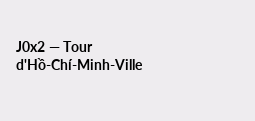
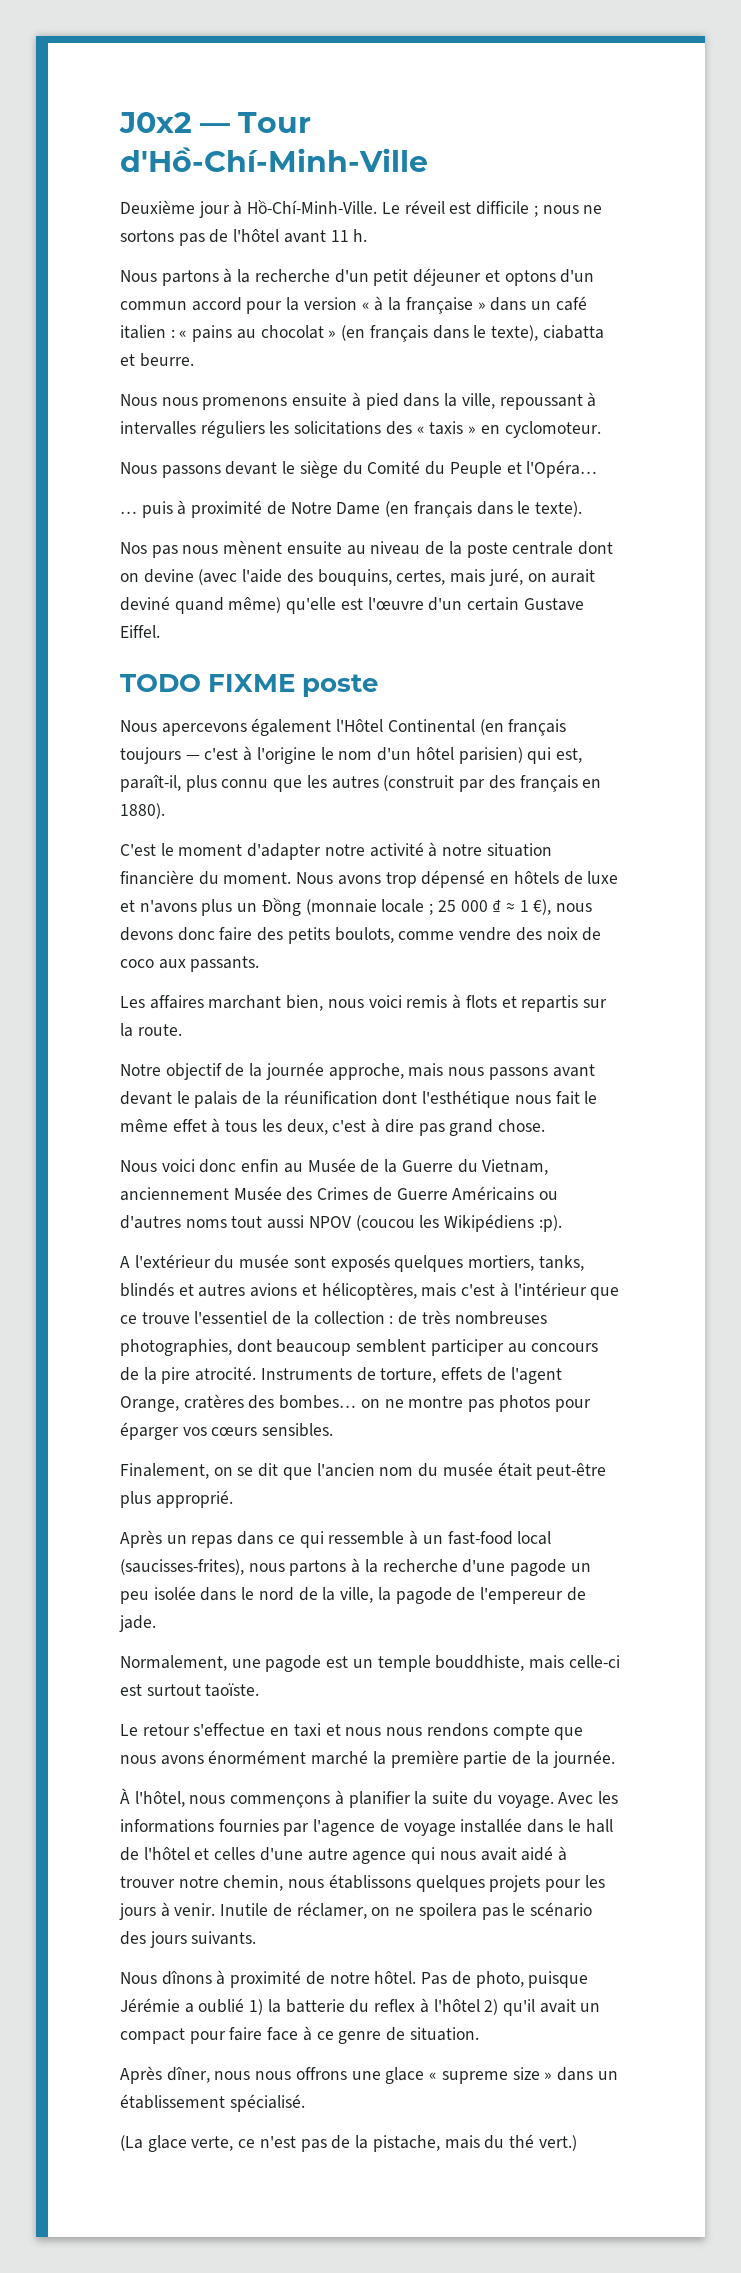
(143, 64) none -> [120,200,603,218] [120,229,368,246] [120,268,595,286] [120,296,587,314] [120,325,604,342] [120,353,194,367] [120,392,597,410] [120,420,601,438] [120,460,598,478] [120,500,582,518] [120,540,613,558] [120,568,596,586] [120,596,584,614] [120,625,160,638] [120,674,379,697] [120,718,567,736] [120,746,582,764] [120,775,602,792] [120,803,165,819] [120,842,552,860] [120,870,619,888] [120,898,593,916] [120,927,602,944] [120,956,260,972] [120,994,607,1012] [120,1023,182,1037] [120,1062,595,1080] [120,1090,598,1108] [120,1118,545,1136] [120,1158,549,1175] [120,1186,559,1201] [120,1214,562,1232] [120,1254,584,1272] [120,1282,620,1300] [120,1310,547,1325] [120,1339,599,1356] [120,1366,562,1384] [120,1394,591,1412] [120,1422,334,1440] [120,1462,607,1480] [120,1490,233,1508] [120,1530,552,1548] [120,1558,591,1576] [120,1586,586,1604] [119,1615,156,1632] [120,1655,620,1672] [120,1683,260,1697] [120,1723,584,1740] [120,1750,615,1768] [120,1788,618,1808] [120,1818,613,1836] [120,1846,567,1864] [120,1874,605,1892] [119,1902,592,1920] [120,1931,257,1948] [120,1970,589,1988] [120,1998,601,2016] [120,2026,479,2044] [120,2066,618,2084] [120,2094,305,2112] [120,2134,577,2152] // Deuxième jour à Hồ-Chí-Minh-Ville. Le réveil est difficile ; nous ne sortons pas de l'hôtel avant 11 h. // Nous partons à la recherche d'un petit déjeuner et optons d'un commun accord pour la version « à la française » dans un café italien : « pains au chocolat » (en français dans le texte), ciabatta et beurre. // Nous nous promenons ensuite à pied dans la ville, repoussant à intervalles réguliers les solicitations des « taxis » en cyclomoteur. // Nous passons devant le siège du Comité du Peuple et l'Opéra… // … puis à proximité de Notre Dame (en français dans le texte). // Nos pas nous mènent ensuite au niveau de la poste centrale dont on devine (avec l'aide des bouquins, certes, mais juré, on aurait deviné quand même) qu'elle est l'œuvre d'un certain Gustave Eiffel. // TODO FIXME poste // Nous apercevons également l'Hôtel Continental (en français toujours — c'est à l'origine le nom d'un hôtel parisien) qui est, paraît-il, plus connu que les autres (construit par des français en 1880). // C'est le moment d'adapter notre activité à notre situation financière du moment. Nous avons trop dépensé en hôtels de luxe et n'avons plus un Đồng (monnaie locale ; 25 000 ₫ ≈ 1 €), nous devons donc faire des petits boulots, comme vendre des noix de coco aux passants. // Les affaires marchant bien, nous voici remis à flots et repartis sur la route. // Notre objectif de la journée approche, mais nous passons avant devant le palais de la réunification dont l'esthétique nous fait le même effet à tous les deux, c'est à dire pas grand chose. // Nous voici donc enfin au Musée de la Guerre du Vietnam, anciennement Musée des Crimes de Guerre Américains ou d'autres noms tout aussi NPOV (coucou les Wikipédiens :p). // A l'extérieur du musée sont exposés quelques mortiers, tanks, blindés et autres avions et hélicoptères, mais c'est à l'intérieur que ce trouve l'essentiel de la collection : de très nombreuses photographies, dont beaucoup semblent participer au concours de la pire atrocité. Instruments de torture, effets de l'agent Orange, cratères des bombes… on ne montre pas photos pour éparger vos cœurs sensibles. // Finalement, on se dit que l'ancien nom du musée était peut-être plus approprié. // Après un repas dans ce qui ressemble à un fast-food local (saucisses-frites), nous partons à la recherche d'une pagode un peu isolée dans le nord de la ville, la pagode de l'empereur de jade. // Normalement, une pagode est un temple bouddhiste, mais celle-ci est surtout taoïste. // Le retour s'effectue en taxi et nous nous rendons compte que nous avons énormément marché la première partie de la journée. // À l'hôtel, nous commençons à planifier la suite du voyage. Avec les informations fournies par l'agence de voyage installée dans le hall de l'hôtel et celles d'une autre agence qui nous avait aidé à trouver notre chemin, nous établissons quelques projets pour les jours à venir. Inutile de réclamer, on ne spoilera pas le scénario des jours suivants. // Nous dînons à proximité de notre hôtel. Pas de photo, puisque Jérémie a oublié 1) la batterie du reflex à l'hôtel 2) qu'il avait un compact pour faire face à ce genre de situation. // Après dîner, nous nous offrons une glace « supreme size » dans un établissement spécialisé. // (La glace verte, ce n'est pas de la pistache, mais du thé vert.)

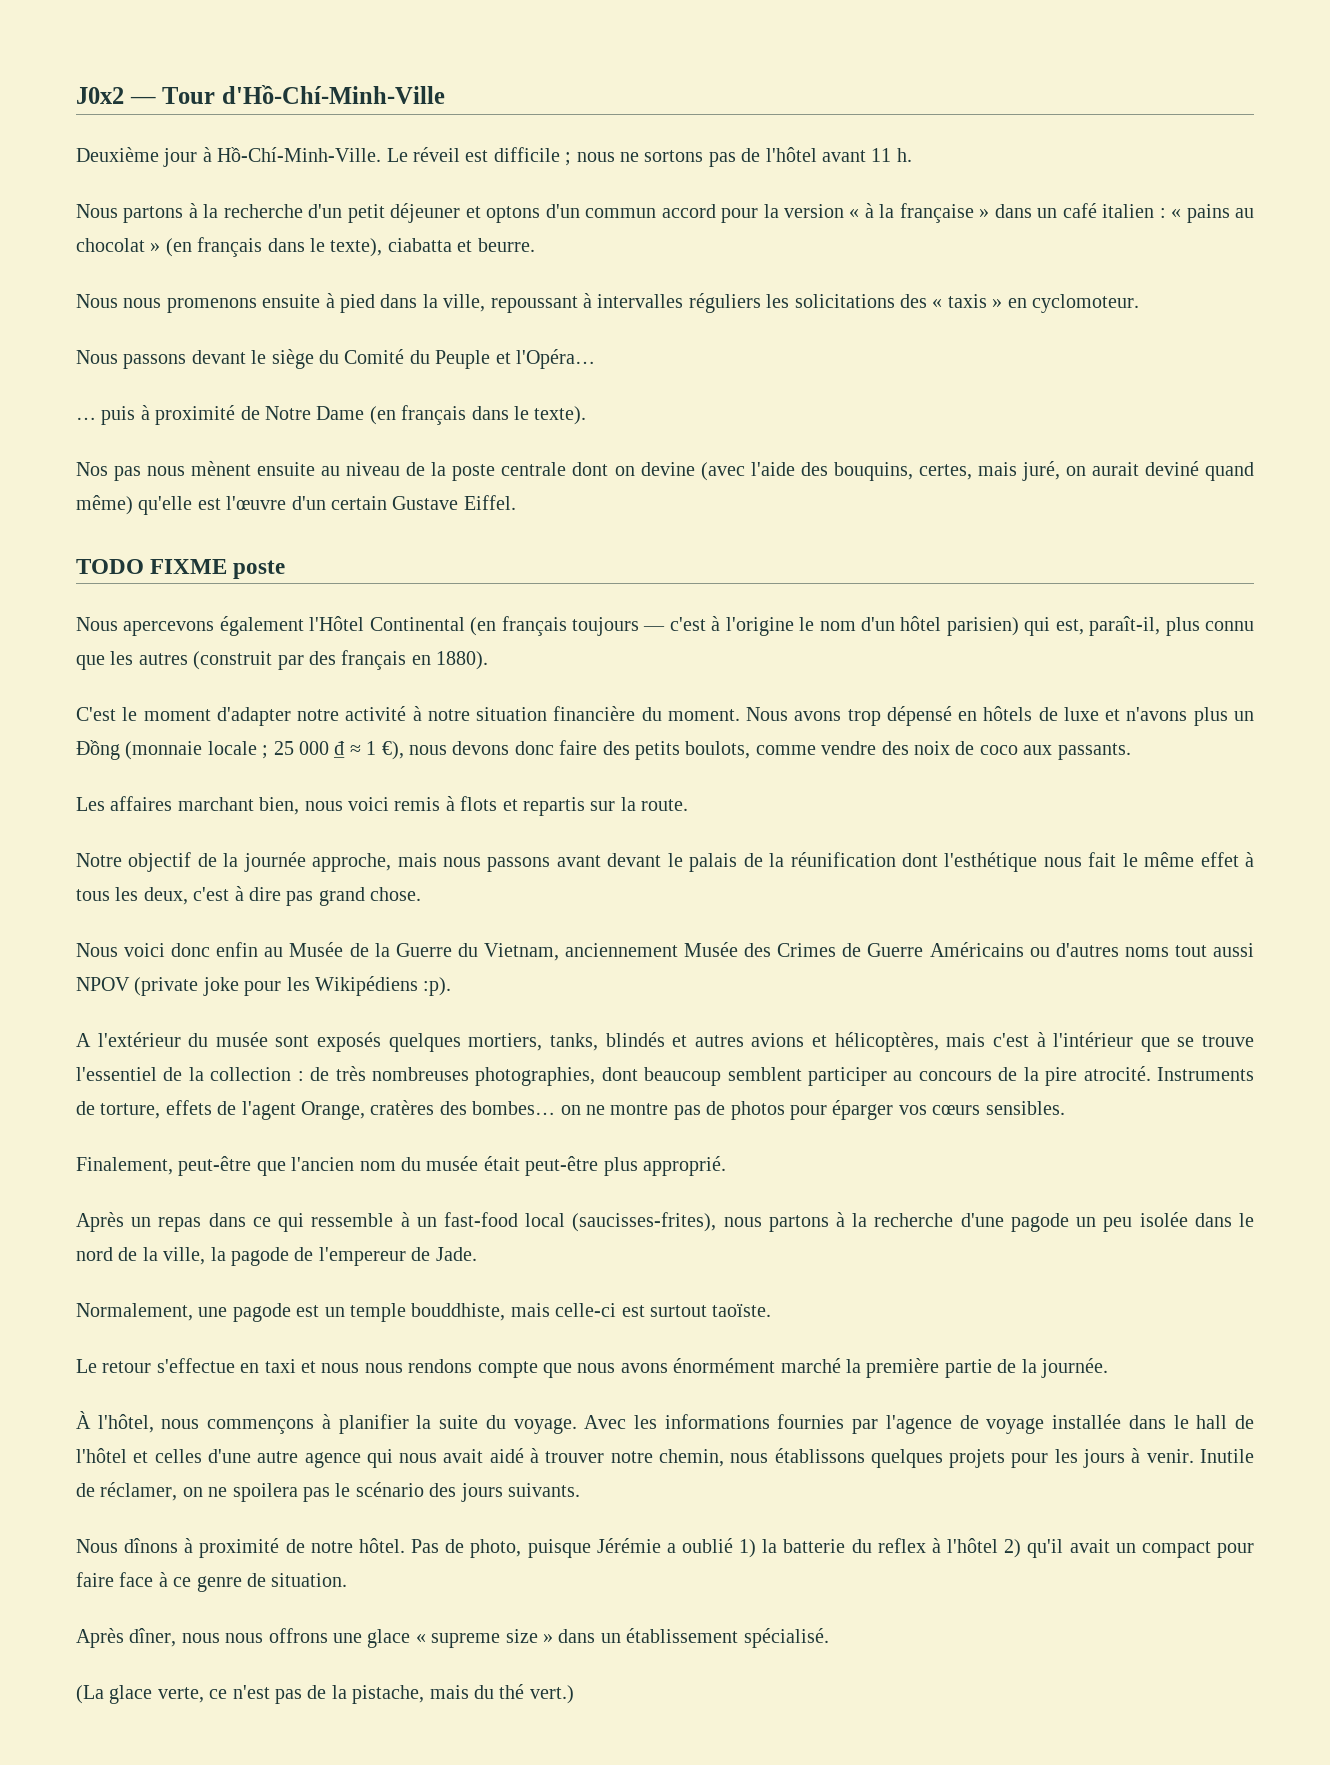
[355,1215,415,1231] (coucou -> [134,977,282,996] (private joke pour
[120,1315,137,1324] ce -> [1177,1037,1195,1047] se
(495, 1405) none -> [706,1101,726,1115] de
[213,1463,279,1477] on se dit -> [178,1156,252,1176] peut-être
[119,1615,156,1632] jade. -> [435,1247,477,1261] Jade.

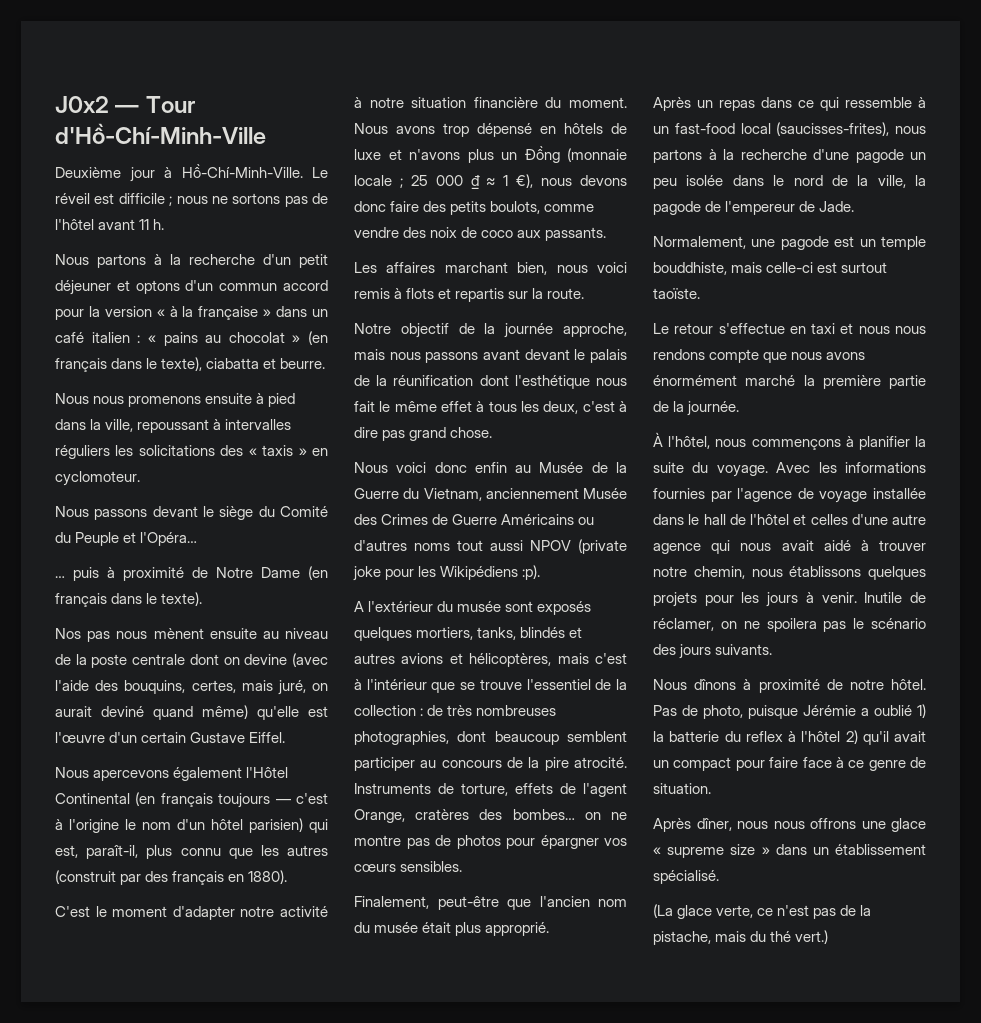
[76,559,286,579] // TODO FIXME poste -> (286, 737) none
[832,1100,894,1120] éparger -> [540,835,599,849] épargner
[525,1156,599,1176] peut-être -> (452, 927) none

